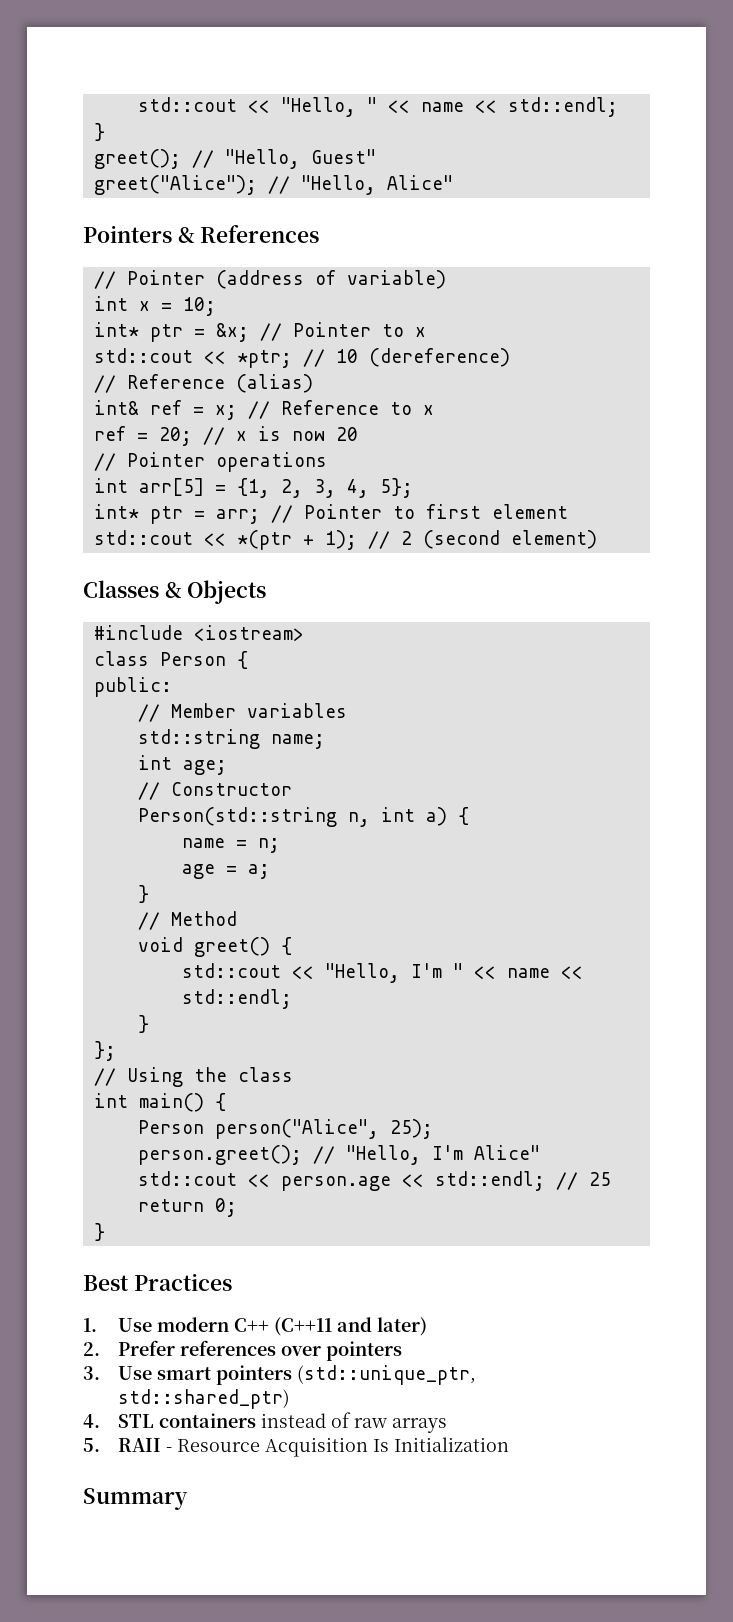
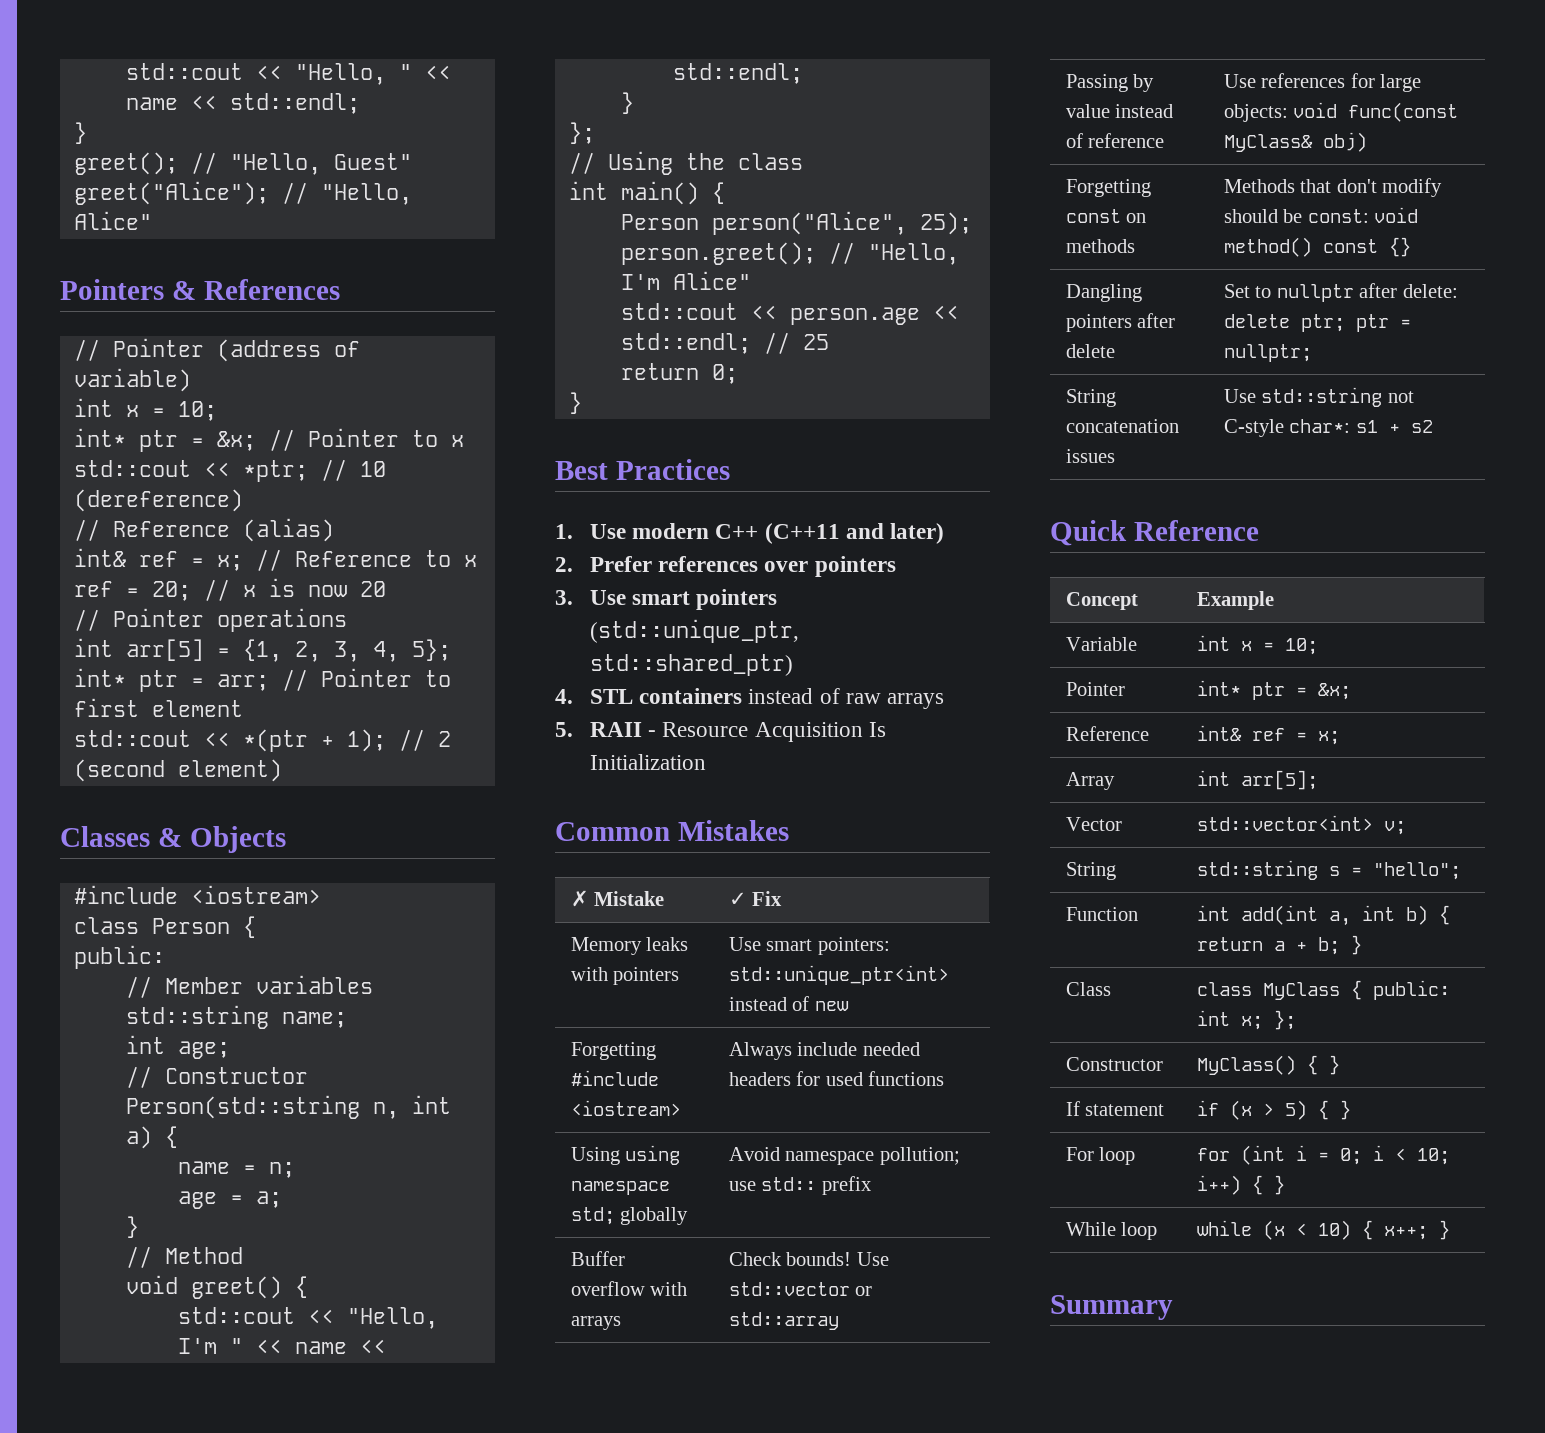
(509, 1444) none -> [555,820,789,841] [570,890,665,907] [728,891,783,906] [570,937,689,955] [570,967,680,985] [728,937,890,955] [728,965,949,985] [728,996,849,1011] [570,1042,656,1060] [570,1070,659,1086] [570,1100,681,1116] [728,1042,920,1060] [728,1071,945,1086] [570,1145,681,1165] [570,1181,670,1195] [570,1207,689,1225] [728,1147,960,1165] [728,1176,871,1195] [570,1251,625,1266] [570,1281,688,1296] [570,1316,621,1330] [728,1252,889,1266] [728,1282,873,1296] [728,1312,839,1330] [1065,74,1155,92] [1065,104,1174,118] [1065,133,1165,148] [1223,73,1422,92] [1223,102,1459,122] [1223,132,1367,152] [1065,179,1151,197] [1065,209,1147,223] [1065,239,1135,253] [1223,178,1443,197] [1223,207,1419,223] [1223,237,1411,257] [1065,284,1142,302] [1065,313,1176,332] [1065,344,1115,358] [1223,283,1459,302] [1223,314,1411,332] [1223,344,1312,362] [1065,389,1116,407] [1065,419,1179,433] [1065,449,1115,463] [1223,387,1414,407] [1223,419,1433,437] [1050,520,1259,546] [1065,592,1138,610] [1196,591,1274,610] [1065,637,1137,651] [1196,635,1318,655] [1065,682,1125,696] [1196,680,1351,700] [1065,726,1149,741] [1196,725,1340,745] [1065,772,1115,790] [1196,770,1318,790] [1065,817,1122,831] [1196,815,1406,835] [1065,862,1116,880] [1196,860,1461,880] [1065,907,1138,921] [1196,905,1450,926] [1196,935,1362,955] [1065,982,1111,996] [1196,980,1450,1000] [1196,1010,1296,1030] [1065,1057,1163,1071] [1196,1055,1340,1075] [1065,1101,1165,1116] [1196,1100,1351,1120] [1065,1147,1136,1165] [1196,1145,1450,1165] [1196,1175,1285,1195] [1065,1222,1158,1240] [1196,1220,1450,1240] // Common Mistakes // ✗ Mistake | ✓ Fix // Memory leaks with pointers | Use smart pointers: std::unique_ptr<int> instead of new // Forgetting #include <iostream> | Always include needed headers for used functions // Using using namespace std; globally | Avoid namespace pollution; use std:: prefix // Buffer overflow with arrays | Check bounds! Use std::vector or std::array // Passing by value instead of reference | Use references for large objects: void func(const MyClass& obj) // Forgetting const on methods | Methods that don't modify should be const: void method() const {} // Dangling pointers after delete | Set to nullptr after delete: delete ptr; ptr = nullptr; // String concatenation issues | Use std::string not C-style char*: s1 + s2 // Quick Reference // Concept | Example // Variable | int x = 10; // Pointer | int* ptr = &x; // Reference | int& ref = x; // Array | int arr[5]; // Vector | std::vector<int> v; // String | std::string s = "hello"; // Function | int add(int a, int b) { return a + b; } // Class | class MyClass { public: int x; }; // Constructor | MyClass() { } // If statement | if (x > 5) { } // For loop | for (int i = 0; i < 10; i++) { } // While loop | while (x < 10) { x++; }

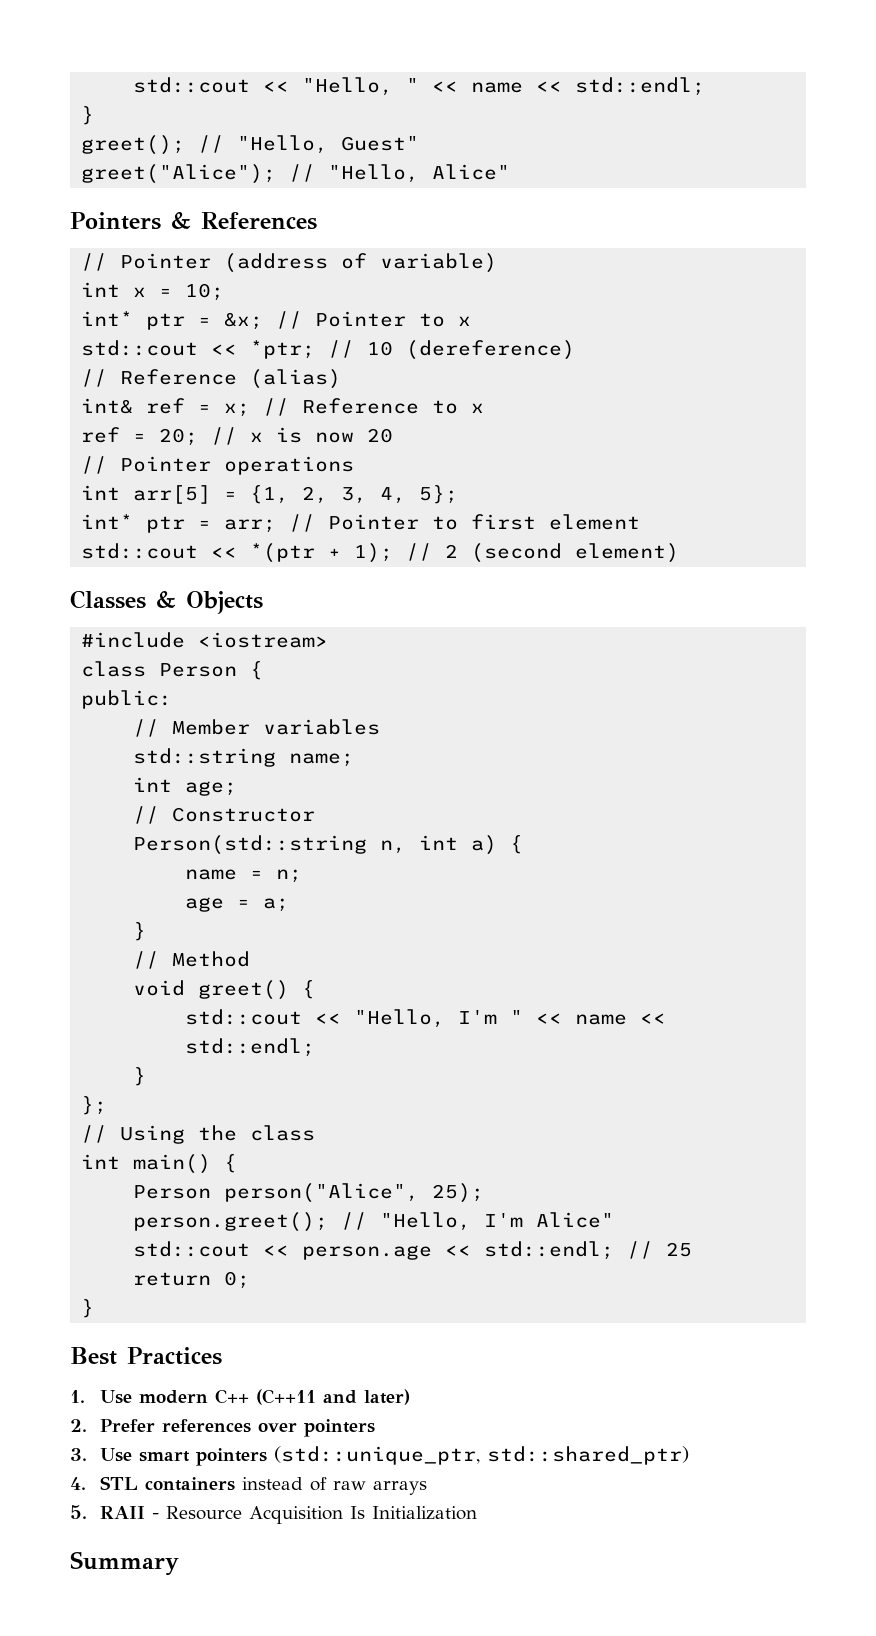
[555,820,789,841] [570,890,665,907] [728,891,783,906] [570,937,689,955] [570,967,680,985] [728,937,890,955] [728,965,949,985] [728,996,849,1011] [570,1042,656,1060] [570,1070,659,1086] [570,1100,681,1116] [728,1042,920,1060] [728,1071,945,1086] [570,1145,681,1165] [570,1181,670,1195] [570,1207,689,1225] [728,1147,960,1165] [728,1176,871,1195] [570,1251,625,1266] [570,1281,688,1296] [570,1316,621,1330] [728,1252,889,1266] [728,1282,873,1296] [728,1312,839,1330] [1065,74,1155,92] [1065,104,1174,118] [1065,133,1165,148] [1223,73,1422,92] [1223,102,1459,122] [1223,132,1367,152] [1065,179,1151,197] [1065,209,1147,223] [1065,239,1135,253] [1223,178,1443,197] [1223,207,1419,223] [1223,237,1411,257] [1065,284,1142,302] [1065,313,1176,332] [1065,344,1115,358] [1223,283,1459,302] [1223,314,1411,332] [1223,344,1312,362] [1065,389,1116,407] [1065,419,1179,433] [1065,449,1115,463] [1223,387,1414,407] [1223,419,1433,437] [1050,520,1259,546] [1065,592,1138,610] [1196,591,1274,610] [1065,637,1137,651] [1196,635,1318,655] [1065,682,1125,696] [1196,680,1351,700] [1065,726,1149,741] [1196,725,1340,745] [1065,772,1115,790] [1196,770,1318,790] [1065,817,1122,831] [1196,815,1406,835] [1065,862,1116,880] [1196,860,1461,880] [1065,907,1138,921] [1196,905,1450,926] [1196,935,1362,955] [1065,982,1111,996] [1196,980,1450,1000] [1196,1010,1296,1030] [1065,1057,1163,1071] [1196,1055,1340,1075] [1065,1101,1165,1116] [1196,1100,1351,1120] [1065,1147,1136,1165] [1196,1145,1450,1165] [1196,1175,1285,1195] [1065,1222,1158,1240] [1196,1220,1450,1240] // Common Mistakes // ✗ Mistake | ✓ Fix // Memory leaks with pointers | Use smart pointers: std::unique_ptr<int> instead of new // Forgetting #include <iostream> | Always include needed headers for used functions // Using using namespace std; globally | Avoid namespace pollution; use std:: prefix // Buffer overflow with arrays | Check bounds! Use std::vector or std::array // Passing by value instead of reference | Use references for large objects: void func(const MyClass& obj) // Forgetting const on methods | Methods that don't modify should be const: void method() const {} // Dangling pointers after delete | Set to nullptr after delete: delete ptr; ptr = nullptr; // String concatenation issues | Use std::string not C-style char*: s1 + s2 // Quick Reference // Concept | Example // Variable | int x = 10; // Pointer | int* ptr = &x; // Reference | int& ref = x; // Array | int arr[5]; // Vector | std::vector<int> v; // String | std::string s = "hello"; // Function | int add(int a, int b) { return a + b; } // Class | class MyClass { public: int x; }; // Constructor | MyClass() { } // If statement | if (x > 5) { } // For loop | for (int i = 0; i < 10; i++) { } // While loop | while (x < 10) { x++; } -> (478, 1513) none

